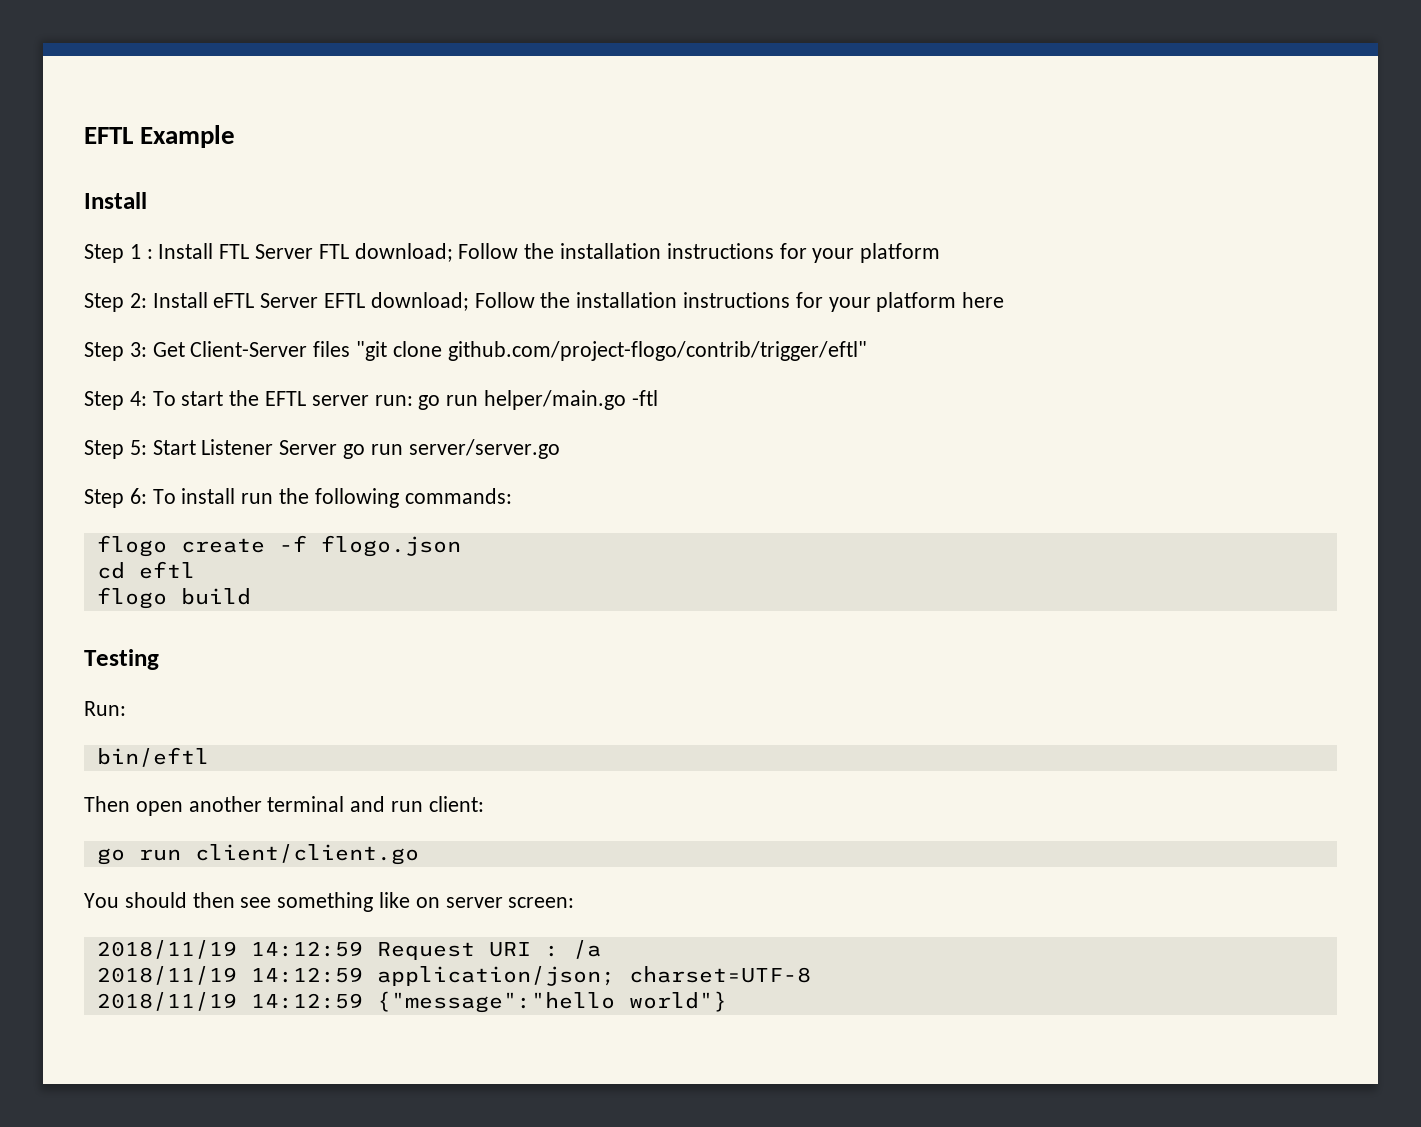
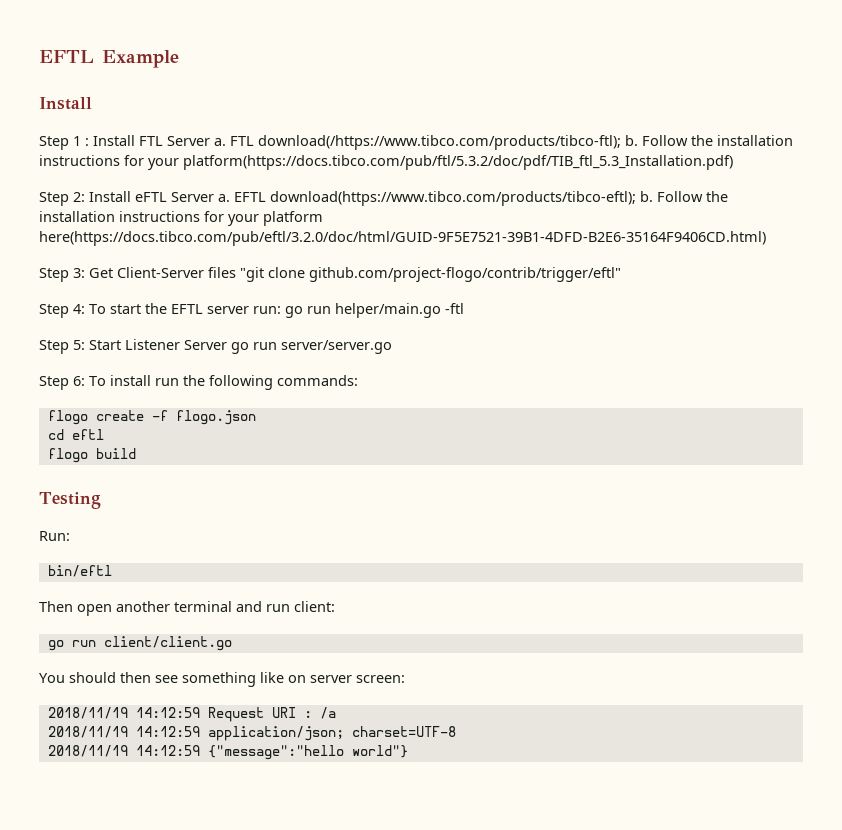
[318,243,941,263] [84,292,1005,312] FTL download; Follow the installation instructions for your platform // Step 2: Install eFTL Server EFTL download; Follow the installation instructions for your platform here -> [214,135,793,150] [39,155,733,170] [39,191,728,206] [39,211,323,226] [39,231,766,246] a. FTL download(/https://www.tibco.com/products/tibco-ftl); b. Follow the installation instructions for your platform(https://docs.tibco.com/pub/ftl/5.3.2/doc/pdf/TIB_ftl_5.3_Installation.pdf) // Step 2: Install eFTL Server a. EFTL download(https://www.tibco.com/products/tibco-eftl); b. Follow the installation instructions for your platform here(https://docs.tibco.com/pub/eftl/3.2.0/doc/html/GUID-9F5E7521-39B1-4DFD-B2E6-35164F9406CD.html)

